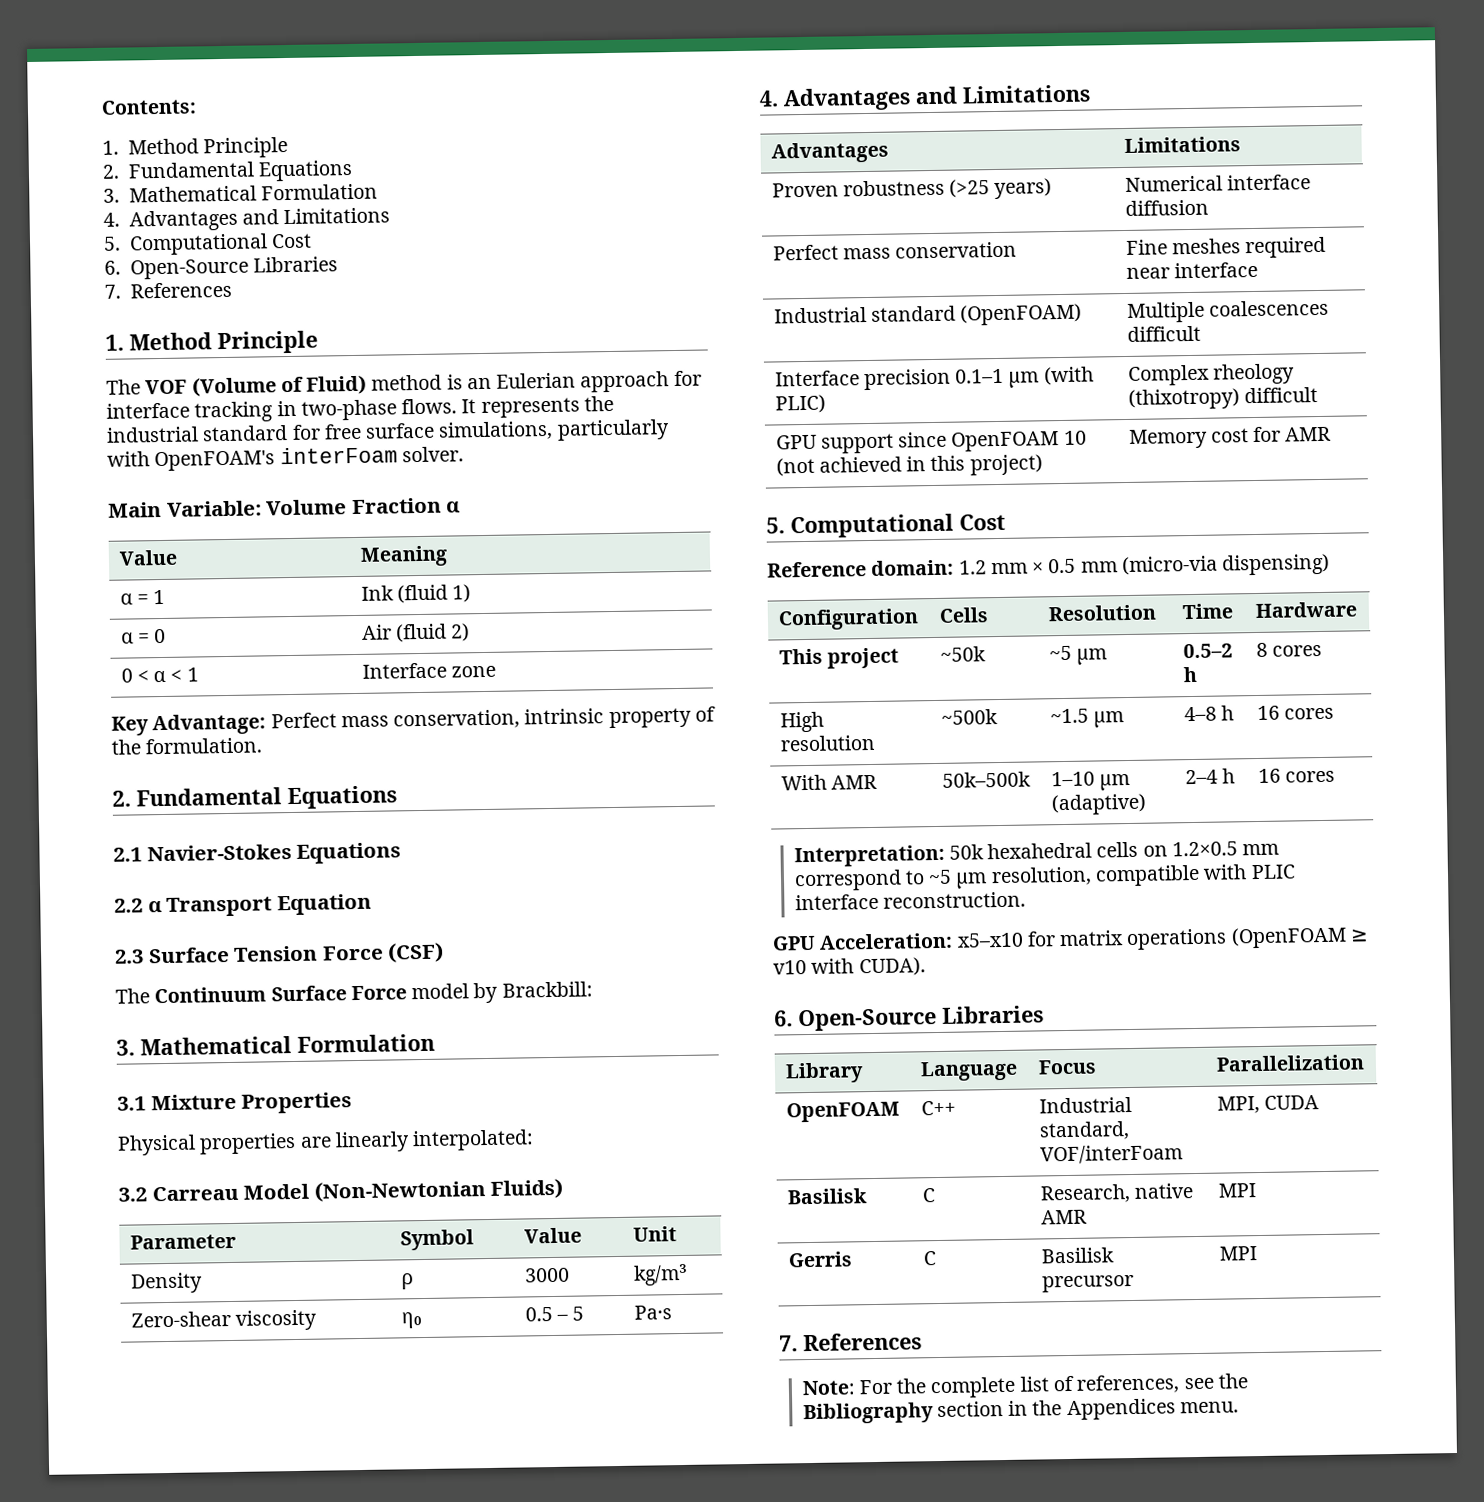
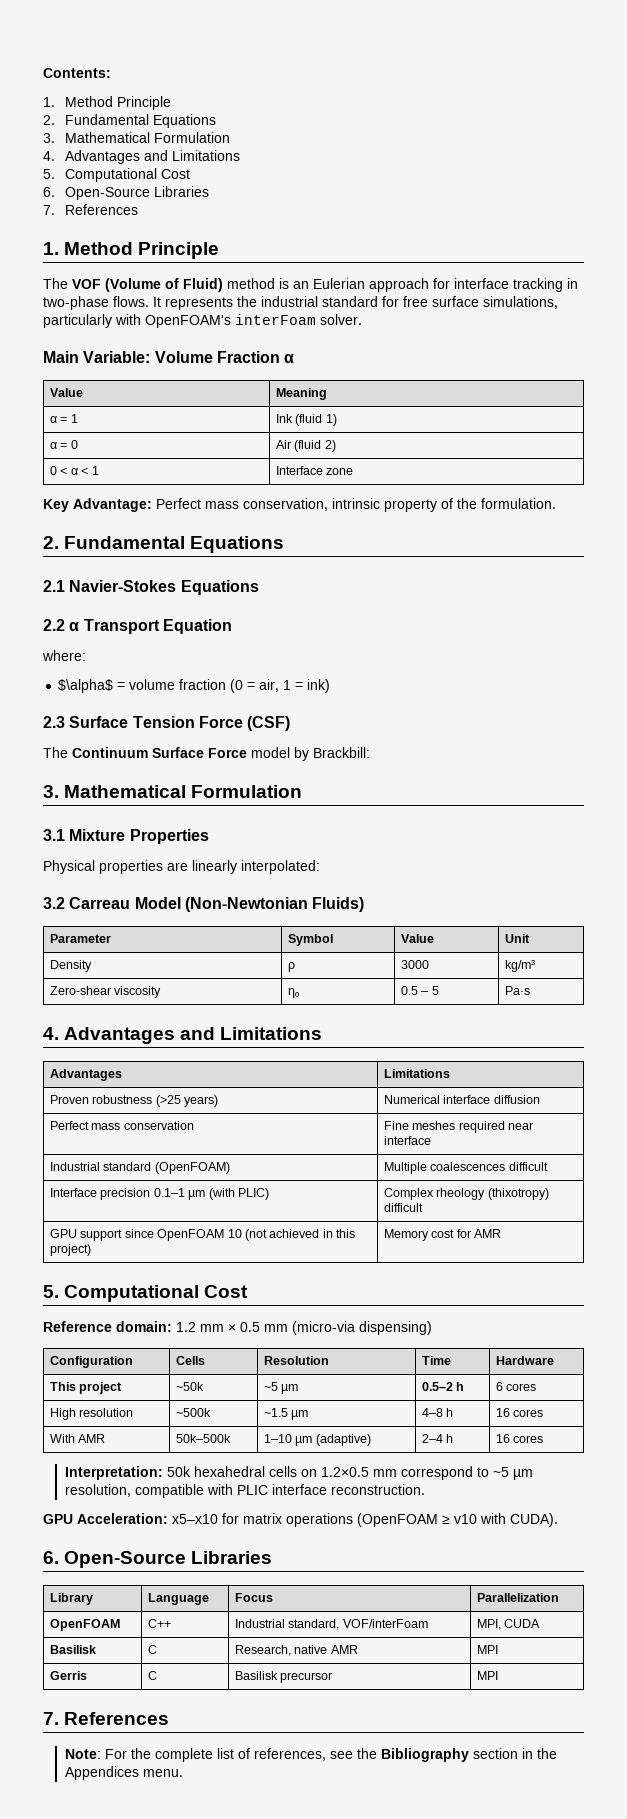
(372, 904) none -> [42,650,86,661] [58,679,331,693] // where: // $\alpha$ = volume fraction (0 = air, 1 = ink)
[1255,642,1268,658] 8 -> [496,1382,504,1391] 6

